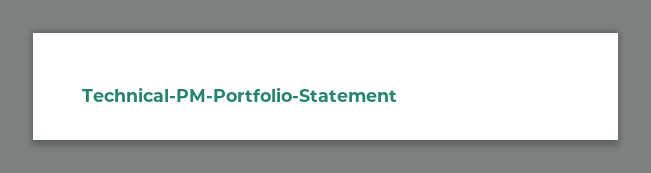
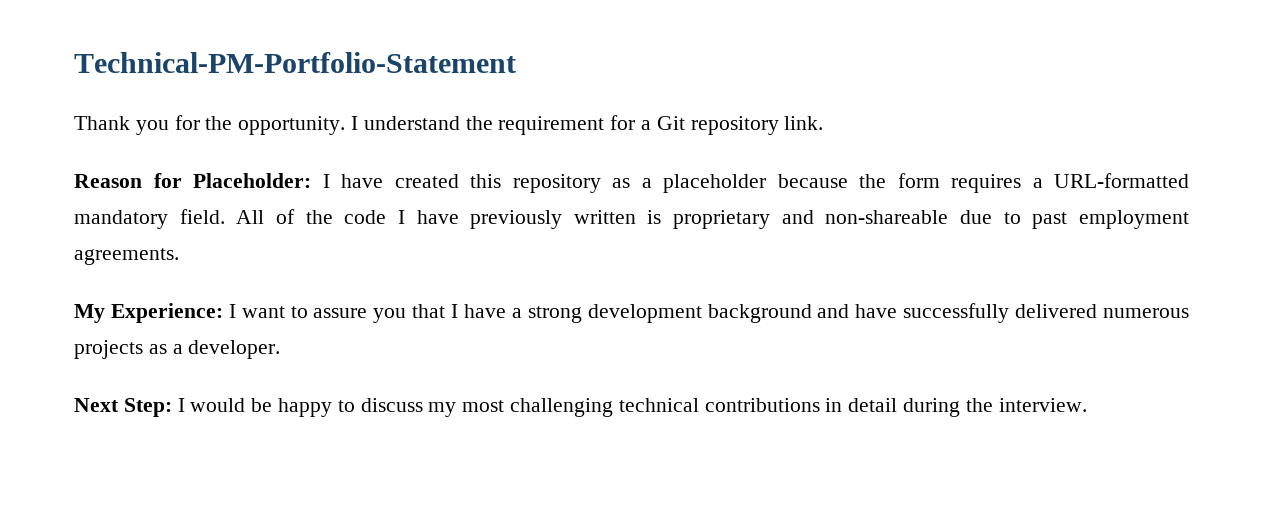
(397, 94) none -> [74,115,824,135] [74,173,1189,193] [74,209,1189,229] [74,248,179,265] [74,303,1190,323] [74,340,281,359] [74,398,1087,417] // Thank you for the opportunity. I understand the requirement for a Git repository link. // Reason for Placeholder: I have created this repository as a placeholder because the form requires a URL-formatted mandatory field. All of the code I have previously written is proprietary and non-shareable due to past employment agreements. // My Experience: I want to assure you that I have a strong development background and have successfully delivered numerous projects as a developer. // Next Step: I would be happy to discuss my most challenging technical contributions in detail during the interview.

